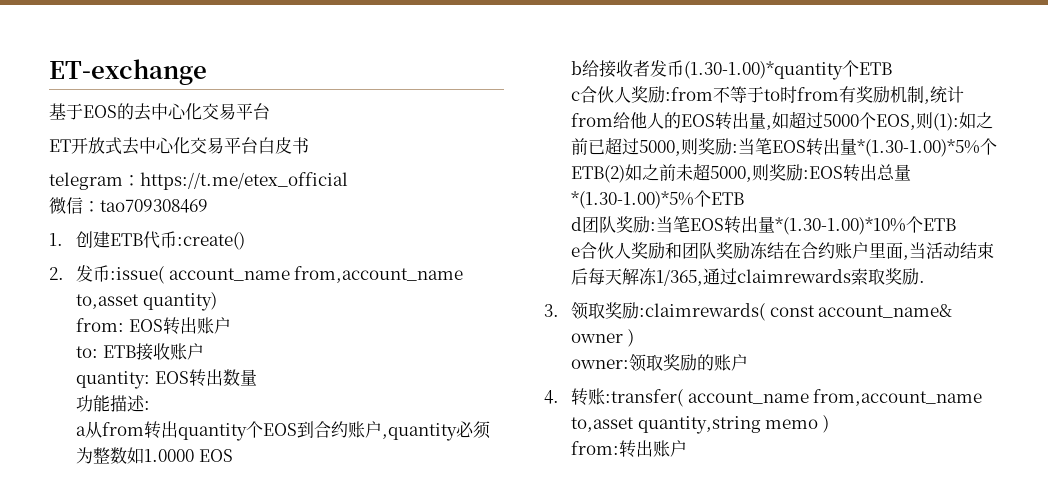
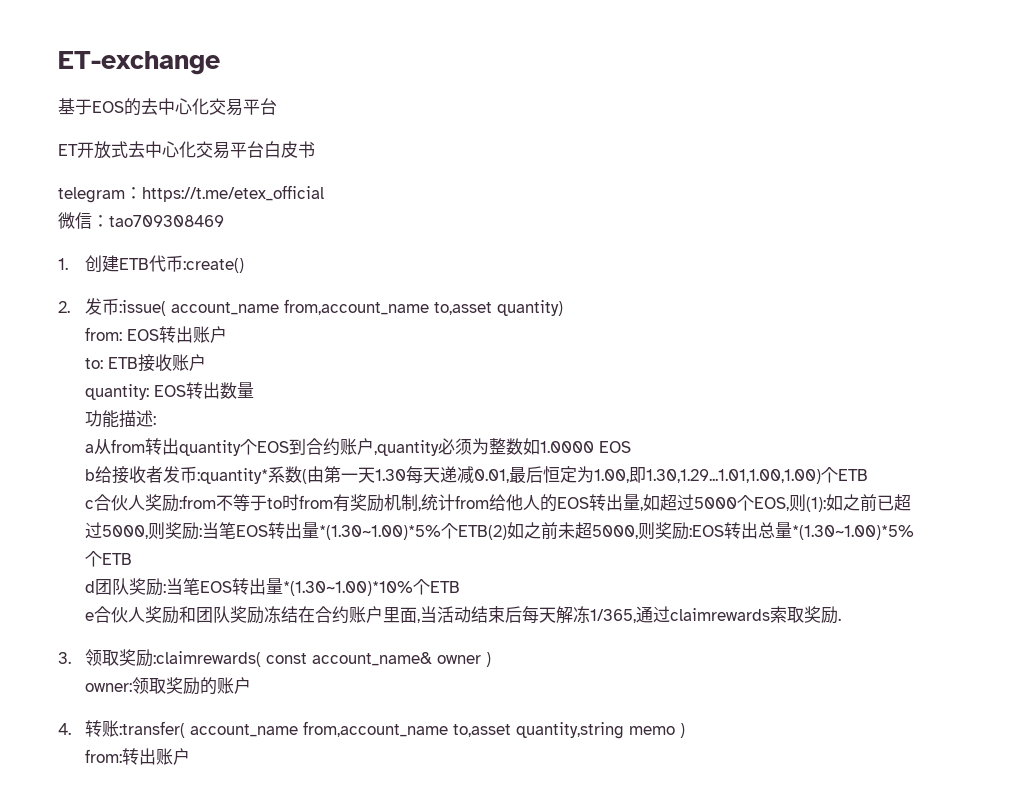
[684,61,844,80] (1.30-1.00)*quantity -> [197,466,822,484] :quantity*系数(由第一天1.30每天递减0.01,最后恒定为1.00,即1.30,1.29...1.01,1.00,1.00)
[857,139,981,157] *(1.30-1.00)*5% -> [319,525,442,540] *(1.30~1.00)*5%
[571,191,695,209] *(1.30-1.00)*5% -> [792,525,915,540] *(1.30~1.00)*5%
[775,217,907,235] *(1.30-1.00)*10% -> [283,581,414,596] *(1.30~1.00)*10%

